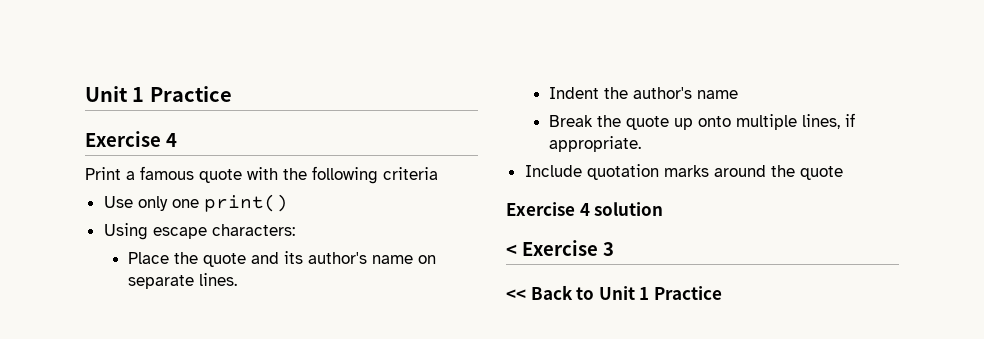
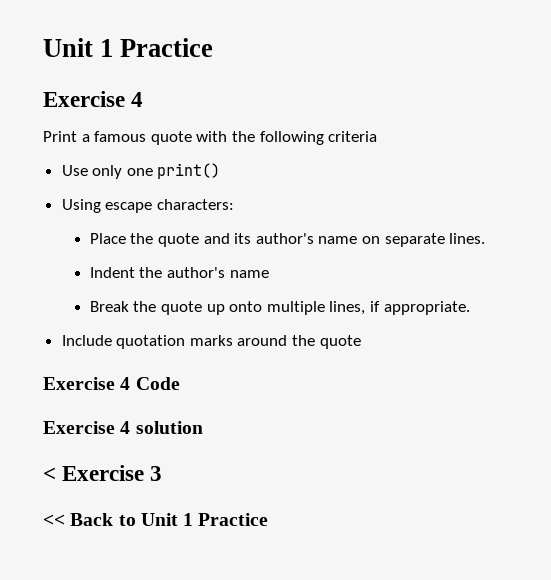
(843, 173) none -> [43,377,180,390] // Exercise 4 Code

